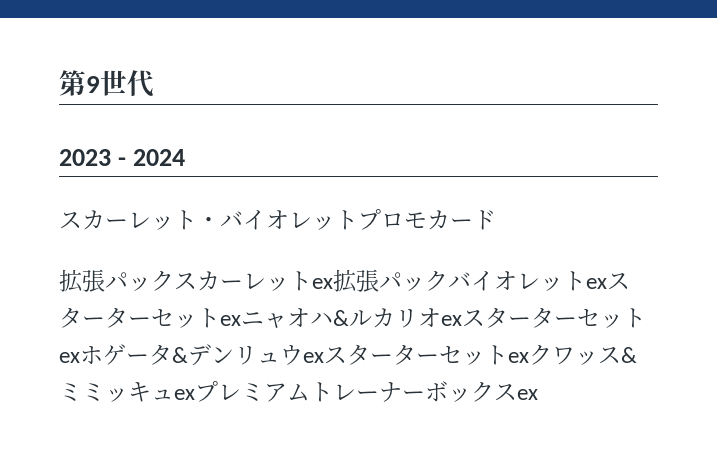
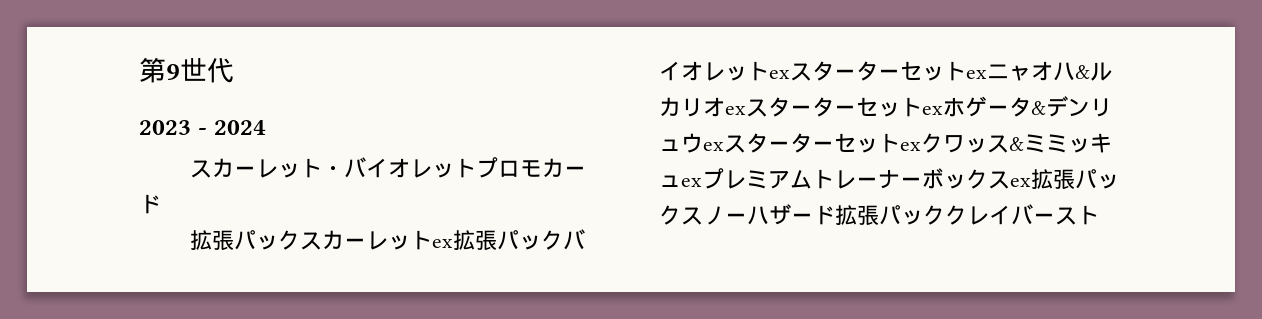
(538, 394) none -> [1031,169,1119,190] [659,204,1099,226] 拡張パックスノーハザード拡張パッククレイバースト

